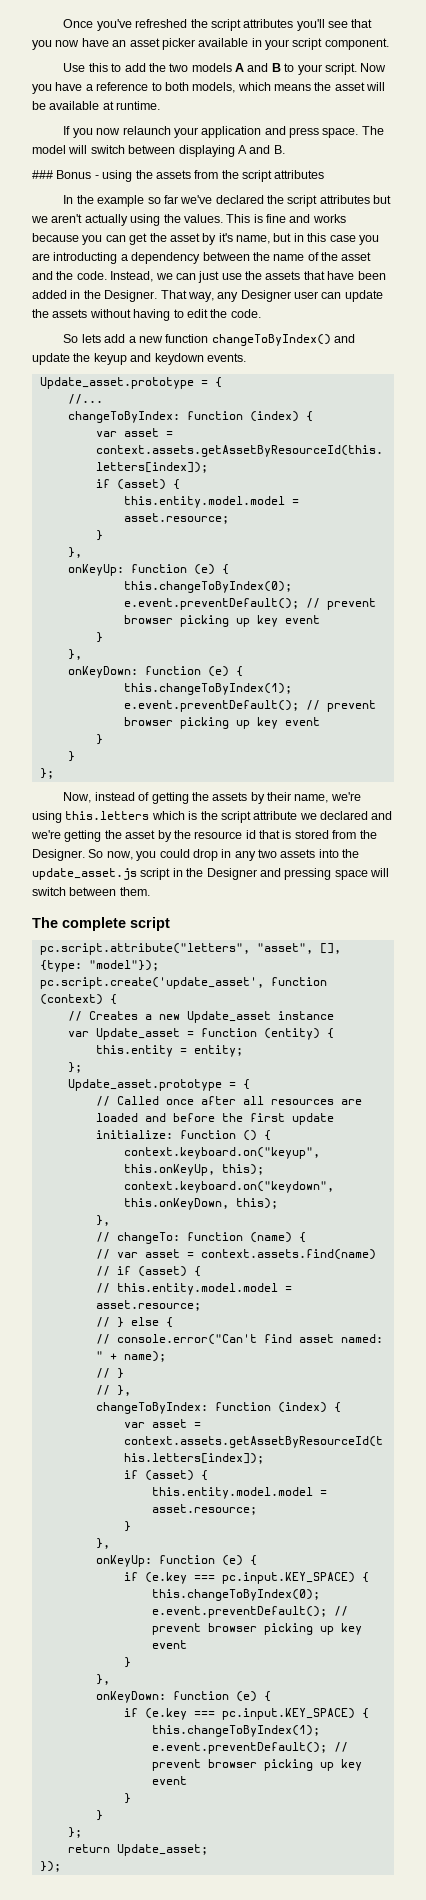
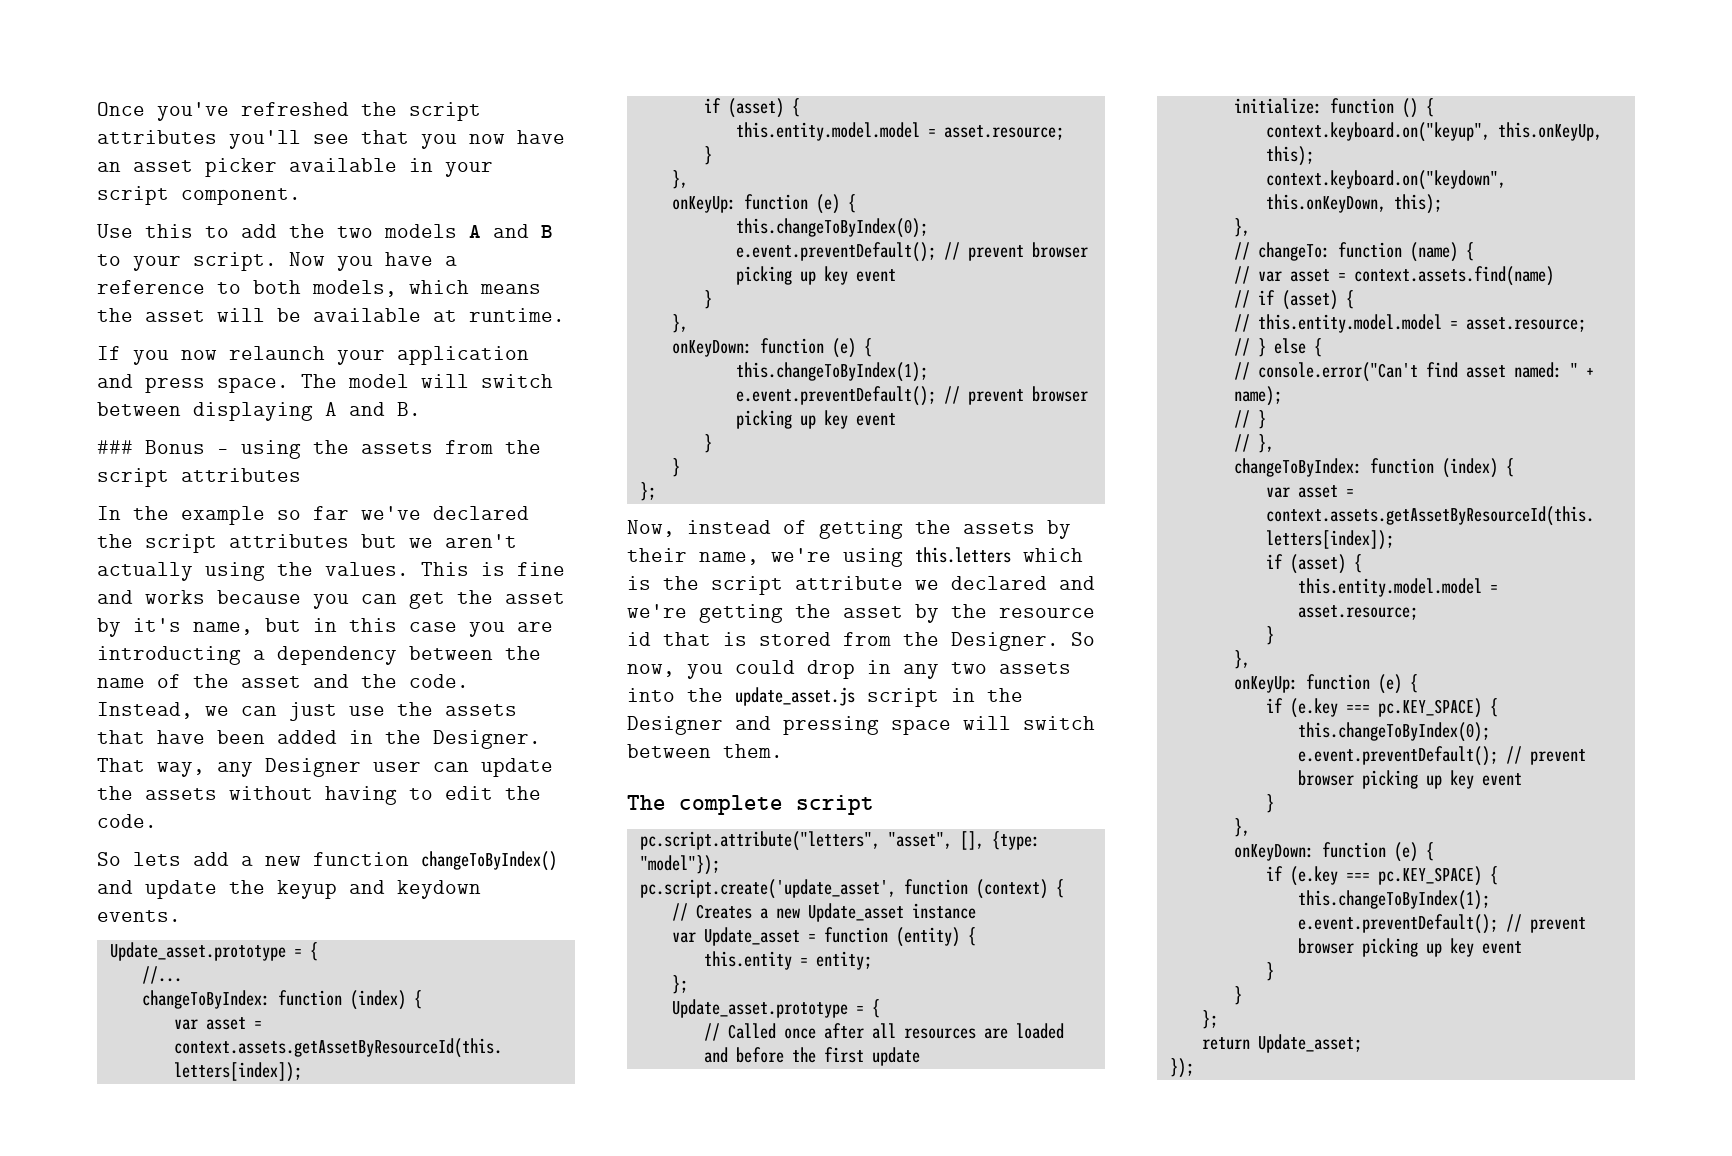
[221,1572,355,1584] pc.input.KEY_SPACE) -> [1377,698,1482,718] pc.KEY_SPACE)
[221,1708,355,1720] pc.input.KEY_SPACE) -> [1377,866,1482,886] pc.KEY_SPACE)

